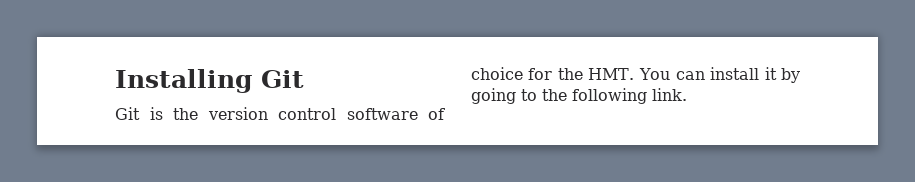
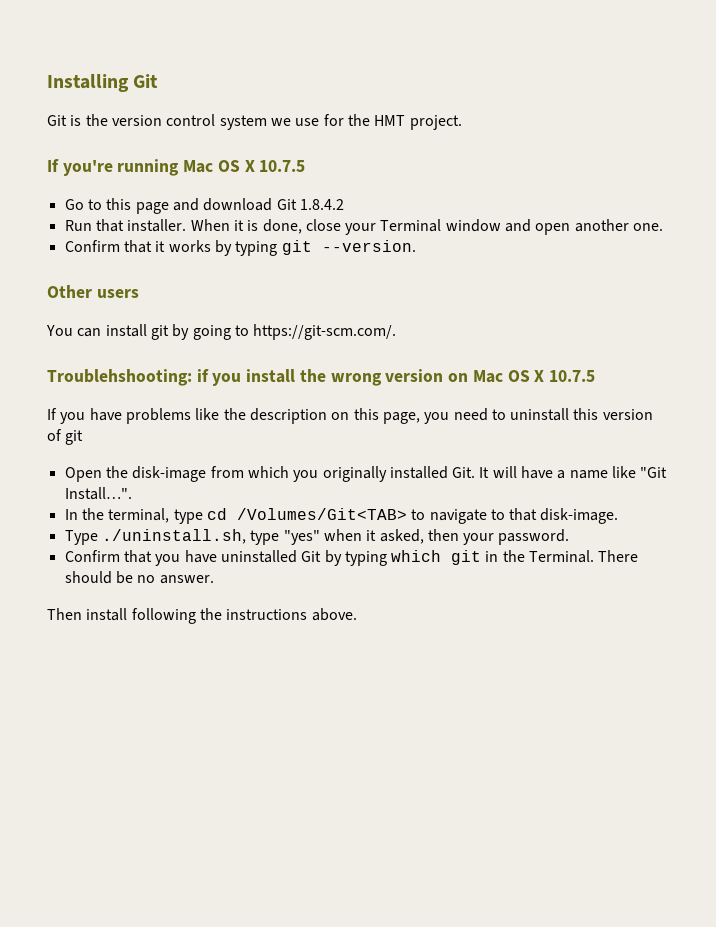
[346,108,445,120] [471,67,635,80] software of choice for the HMT. -> [219,114,462,130] [47,159,306,176] [64,198,344,214] [64,219,664,235] [64,240,416,256] [47,285,139,298] system we use for the HMT project. // If you're running Mac OS X 10.7.5 // Go to this page and download Git 1.8.4.2 // Run that installer. When it is done, close your Terminal window and open another one. // Confirm that it works by typing git --version. // Other users //
[764,67,777,80] it -> [150,325,169,340] git
[542,88,687,104] the following link. -> [253,324,397,340] [47,369,595,386] [47,408,653,424] [47,429,84,445] [64,466,668,482] [64,487,132,500] [64,508,619,524] [64,529,570,545] [64,550,639,566] [64,571,214,584] [47,608,357,624] https://git-scm.com/. // Troublehshooting: if you install the wrong version on Mac OS X 10.7.5 // If you have problems like the description on this page, you need to uninstall this version of git // Open the disk-image from which you originally installed Git. It will have a name like "Git Install…". // In the terminal, type cd /Volumes/Git<TAB> to navigate to that disk-image. // Type ./uninstall.sh, type "yes" when it asked, then your password. // Confirm that you have uninstalled Git by typing which git in the Terminal. There should be no answer. // Then install following the instructions above.

